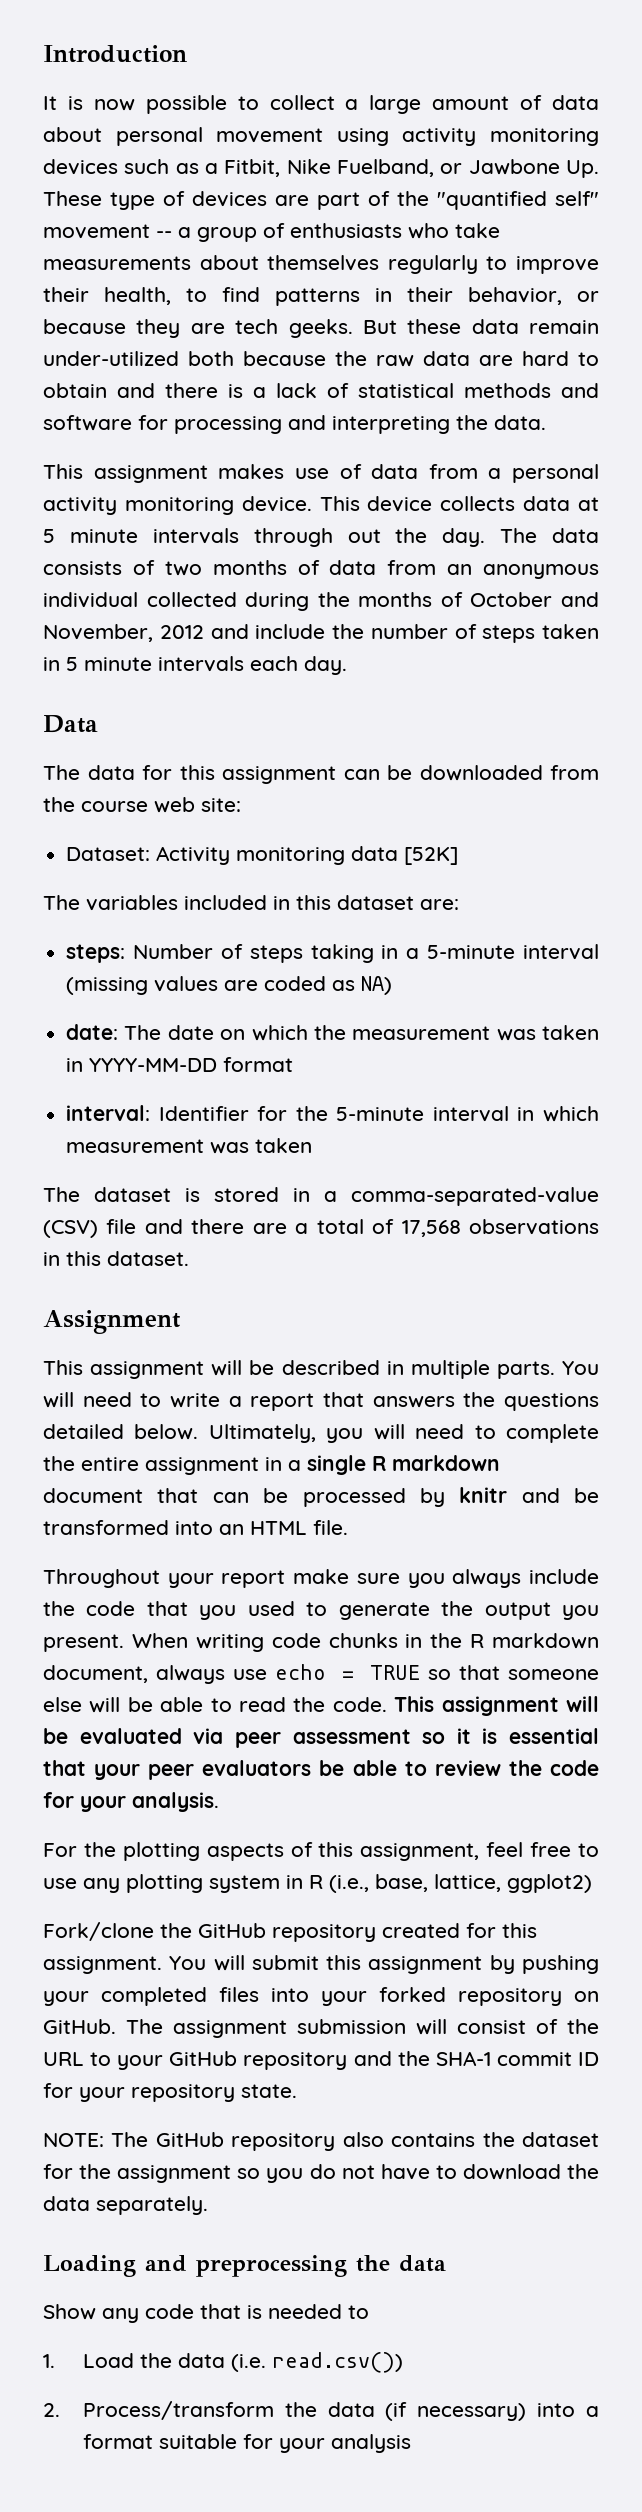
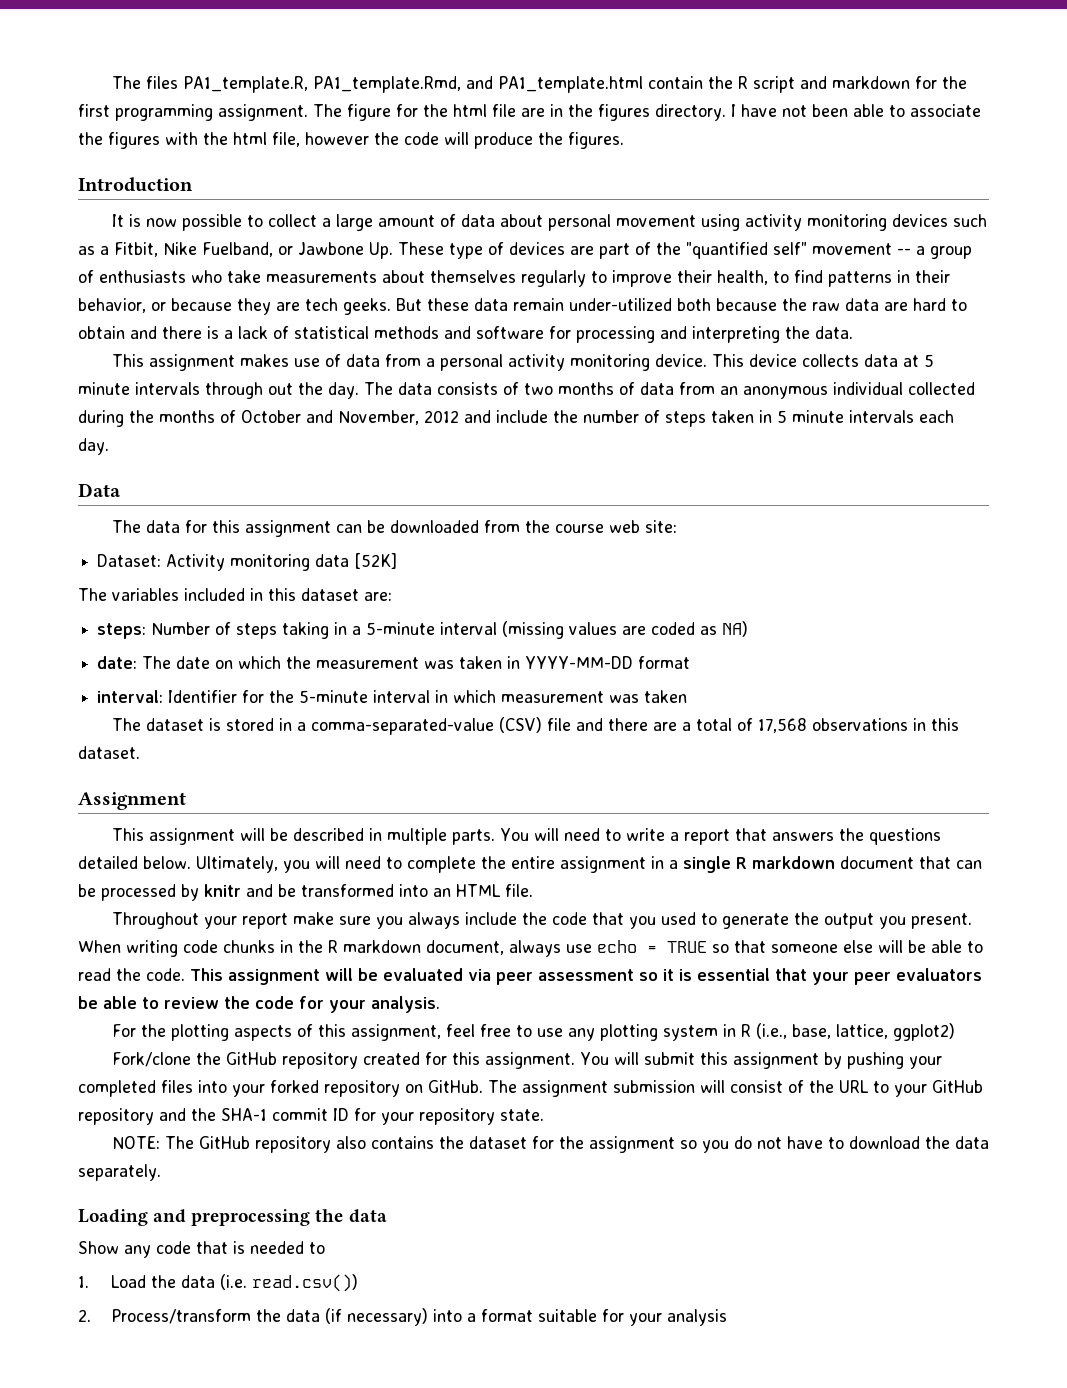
(43, 54) none -> [111,76,967,93] [78,104,981,121] [78,132,624,149] The files PA1_template.R, PA1_template.Rmd, and PA1_template.html contain the R script and markdown for the first programming assignment. The figure for the html file are in the figures directory. I have not been able to associate the figures with the html file, however the code will produce the figures. //

